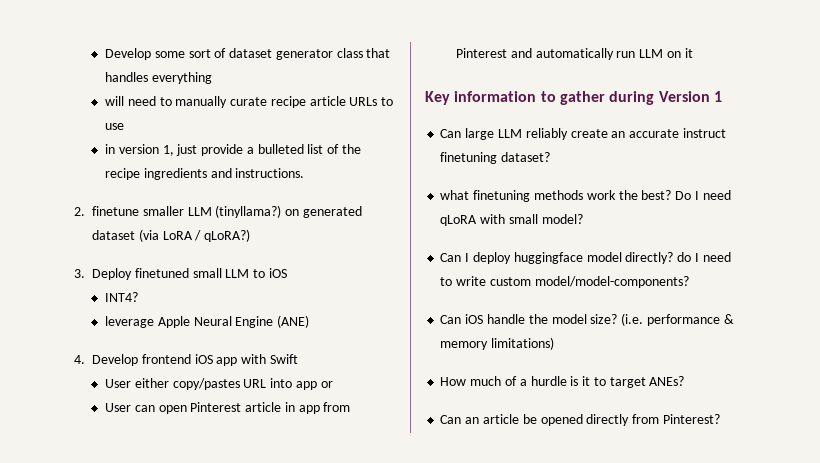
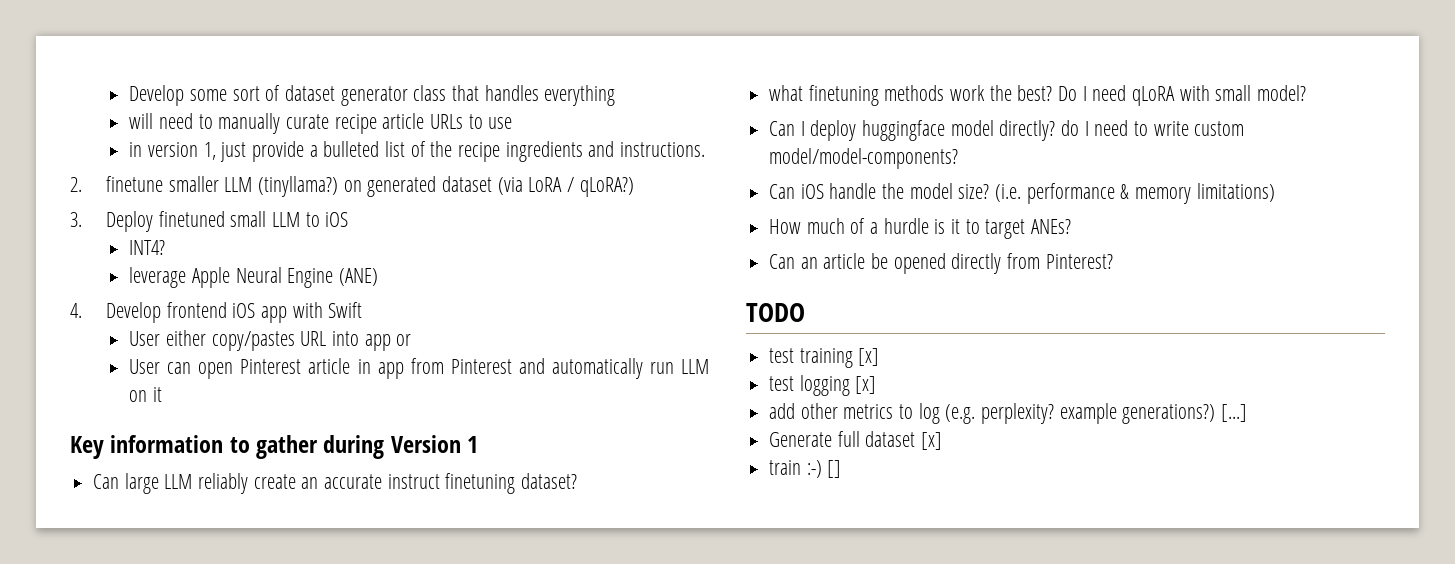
(720, 419) none -> [746,303,805,322] [769,348,880,368] [769,375,877,396] [769,403,1248,424] [769,431,943,450] [769,460,842,478] // TODO // test training [x] // test logging [x] // add other metrics to log (e.g. perplexity? example generations?) [...] // Generate full dataset [x] // train :-) []

